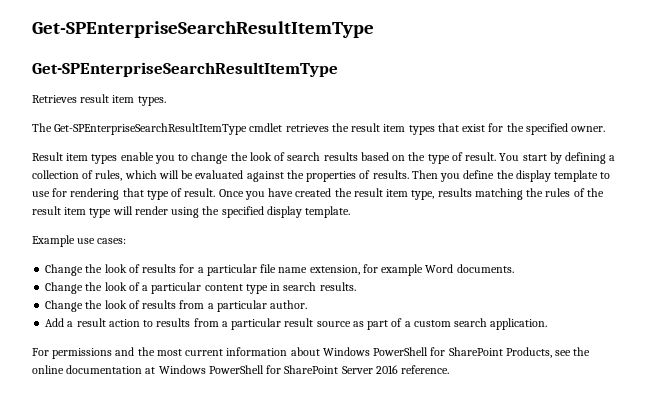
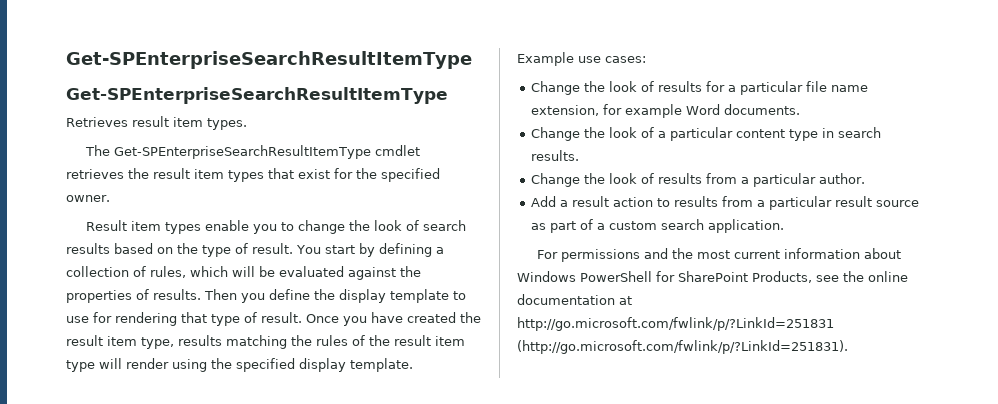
[158,365,450,374] Windows PowerShell for SharePoint Server 2016 reference. -> [517,317,834,331] [517,340,848,354] http://go.microsoft.com/fwlink/p/?LinkId=251831 (http://go.microsoft.com/fwlink/p/?LinkId=251831).

